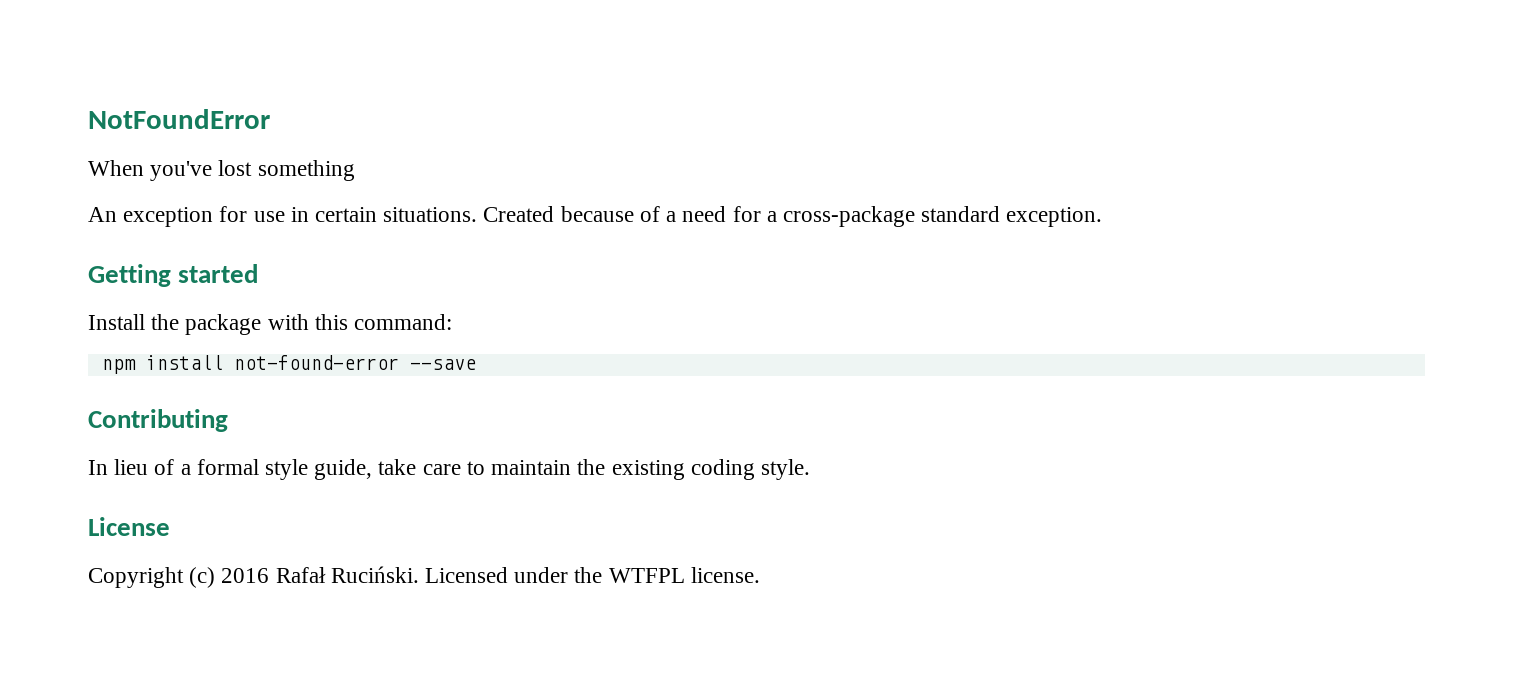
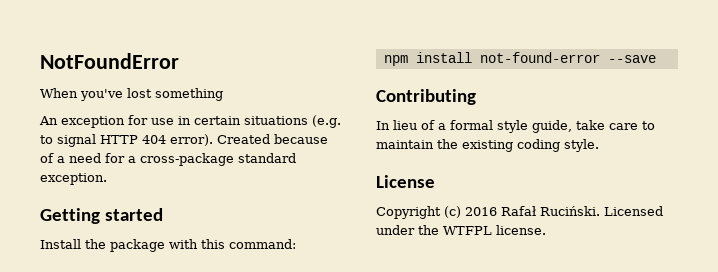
[383,207,478,222] situations. -> [244,115,341,128] [40,134,213,147] situations (e.g. to signal HTTP 404 error).

